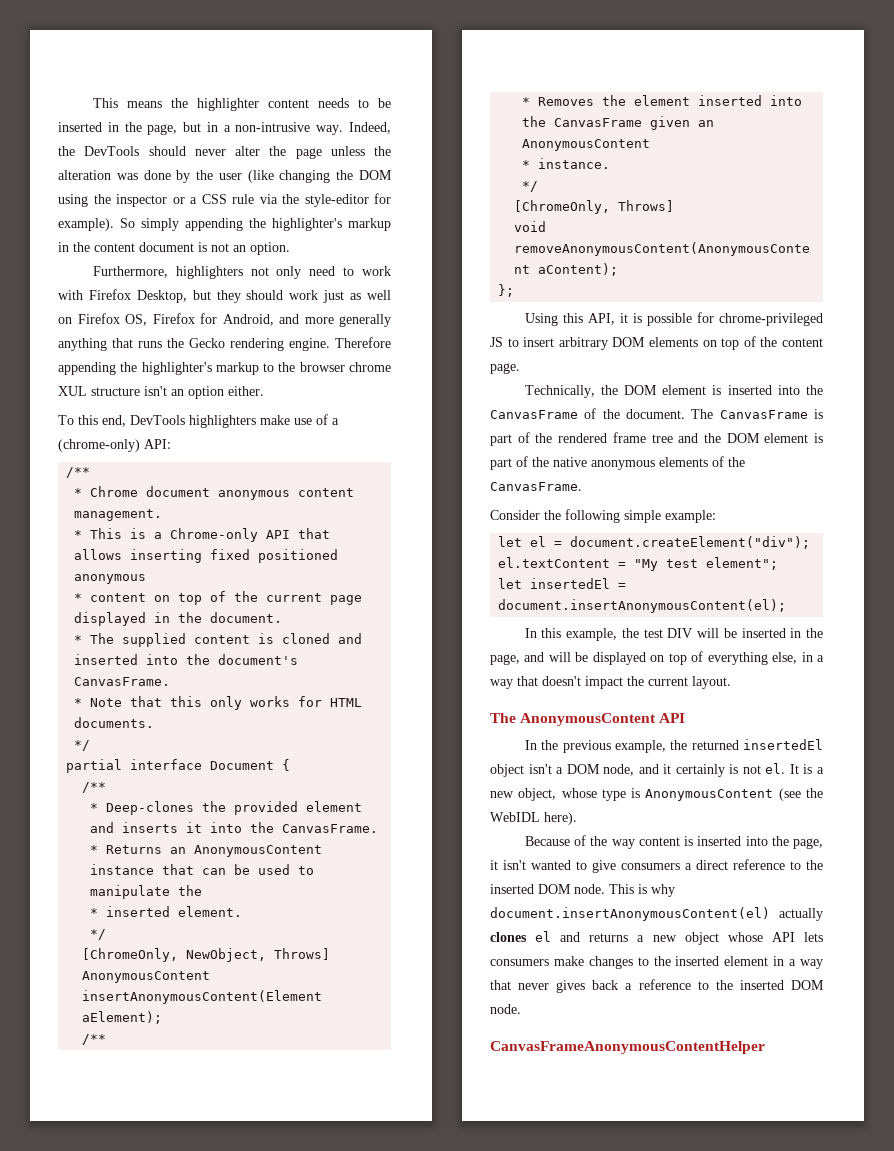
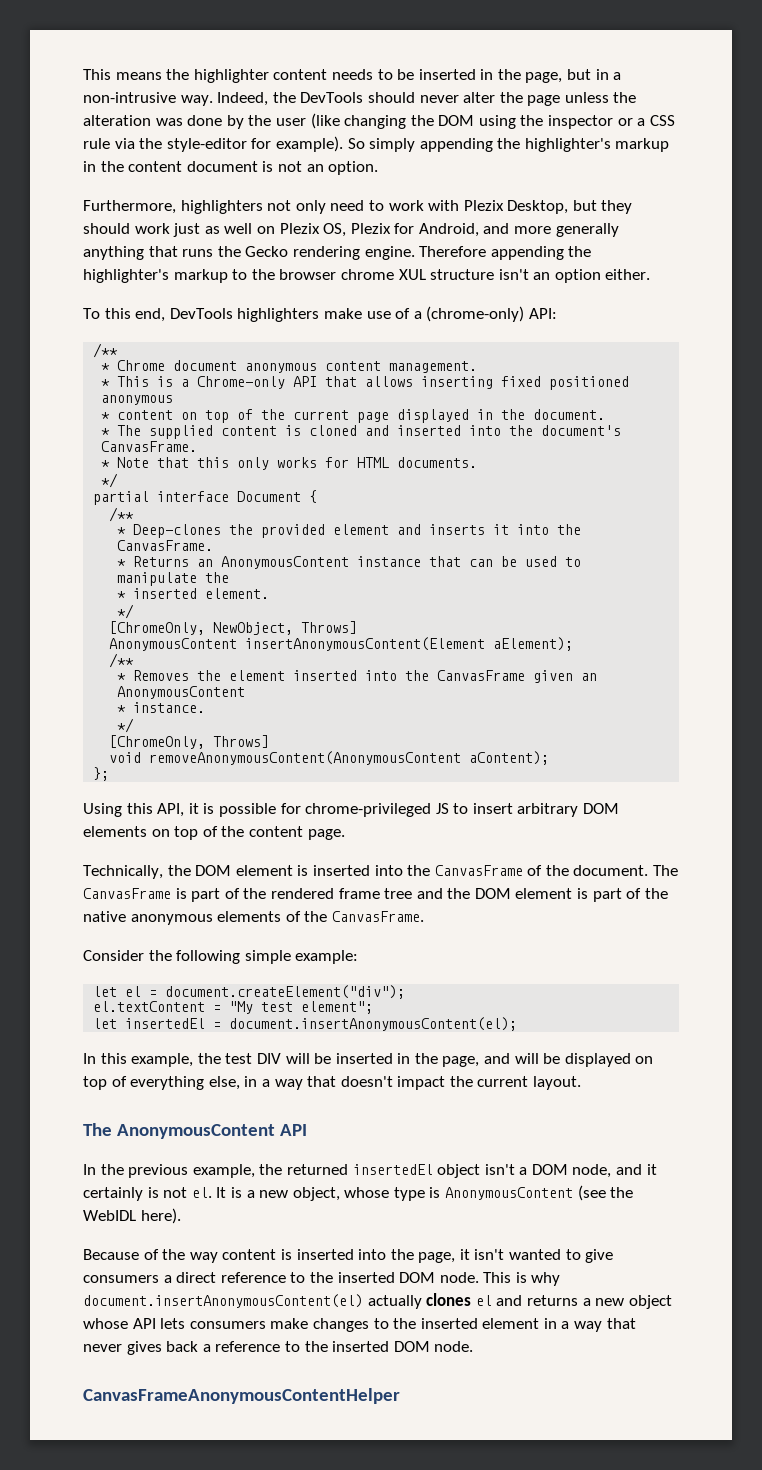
[88,289,131,300] Firefox -> [463,200,504,211] Plezix
[77,313,195,326] Firefox OS, Firefox -> [279,223,391,237] Plezix OS, Plezix

